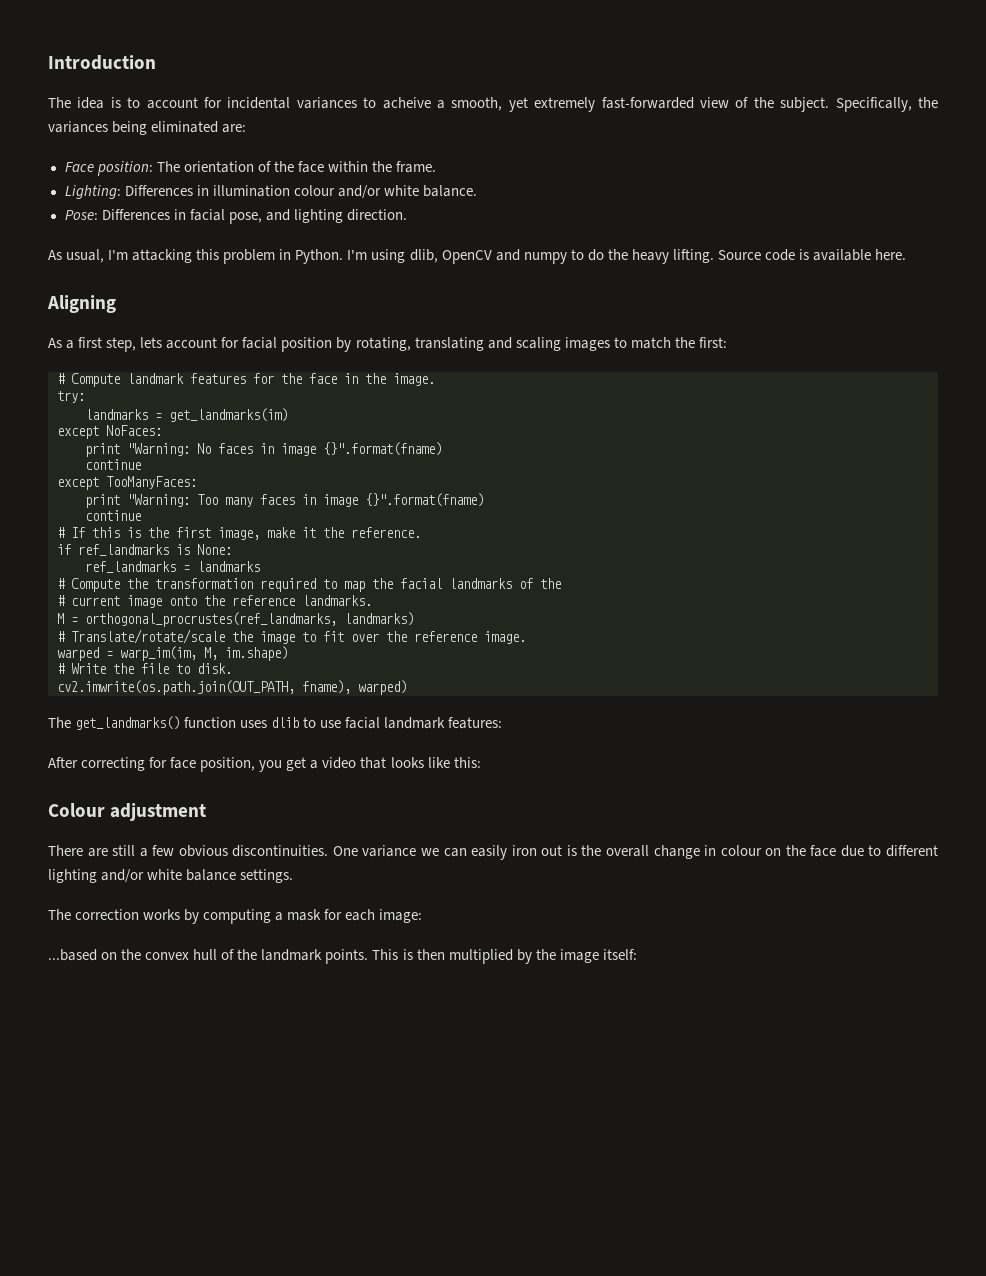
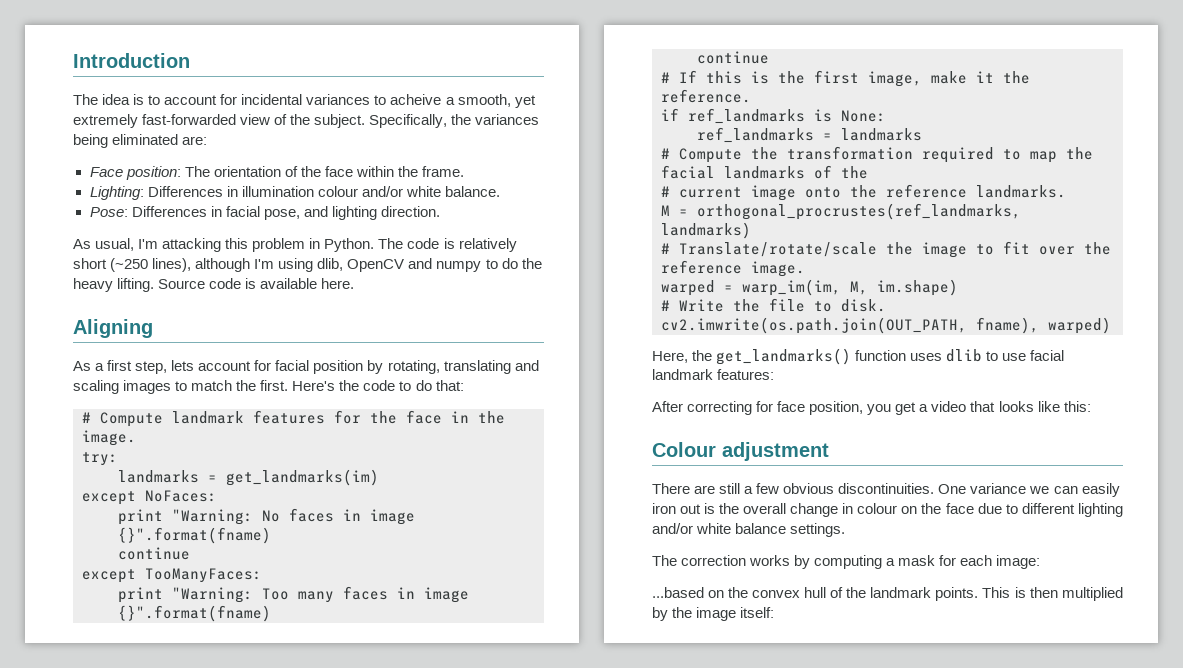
(344, 256) none -> [378,238,517,252] [73,258,251,272] The code is relatively short (~250 lines), although
[698,337,727,348] first: -> [260,380,464,391] first. Here's the code to do that:
[48,717,71,728] The -> [652,350,713,363] Here, the

